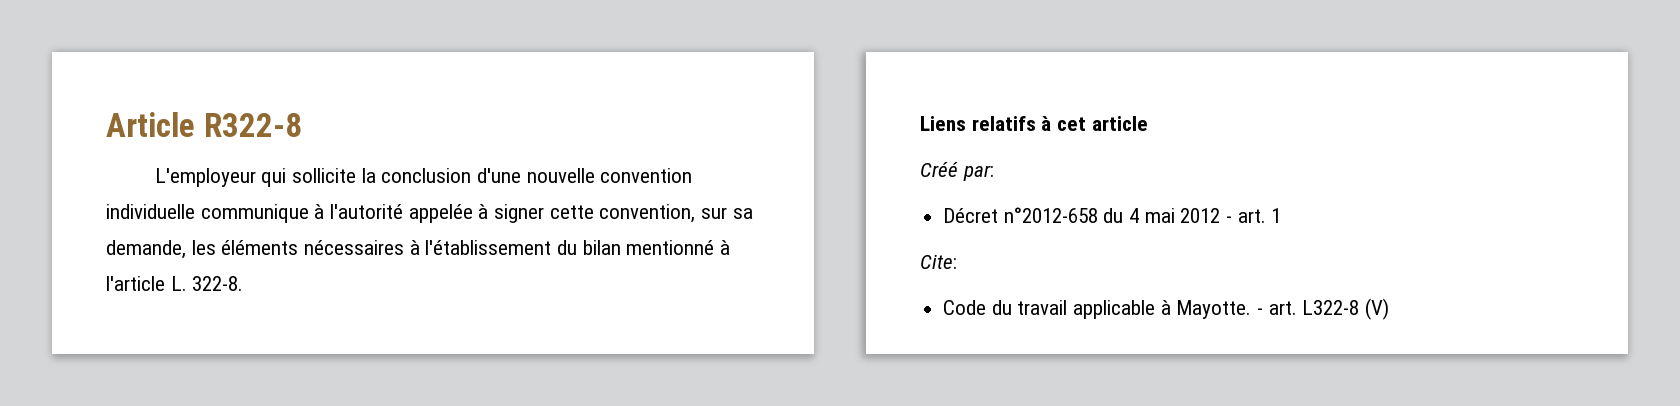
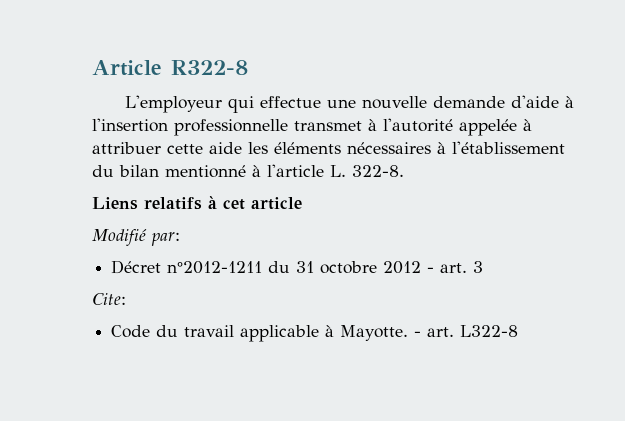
[291,168,693,183] [106,204,753,223] [106,240,186,259] sollicite la conclusion d'une nouvelle convention individuelle communique à l'autorité appelée à signer cette convention, sur sa demande, -> [260,95,575,109] [92,118,532,136] [92,142,242,154] effectue une nouvelle demande d'aide à l'insertion professionnelle transmet à l'autorité appelée à attribuer cette aide
[920,162,958,177] Créé -> [92,229,147,246] Modifié
[1003,207,1175,223] n°2012-658 du 4 mai -> [167,261,378,274] n°2012-1211 du 31 octobre
[1271,208,1282,223] 1 -> [473,261,484,273] 3
[1365,298,1390,320] (V) -> (519, 331) none

